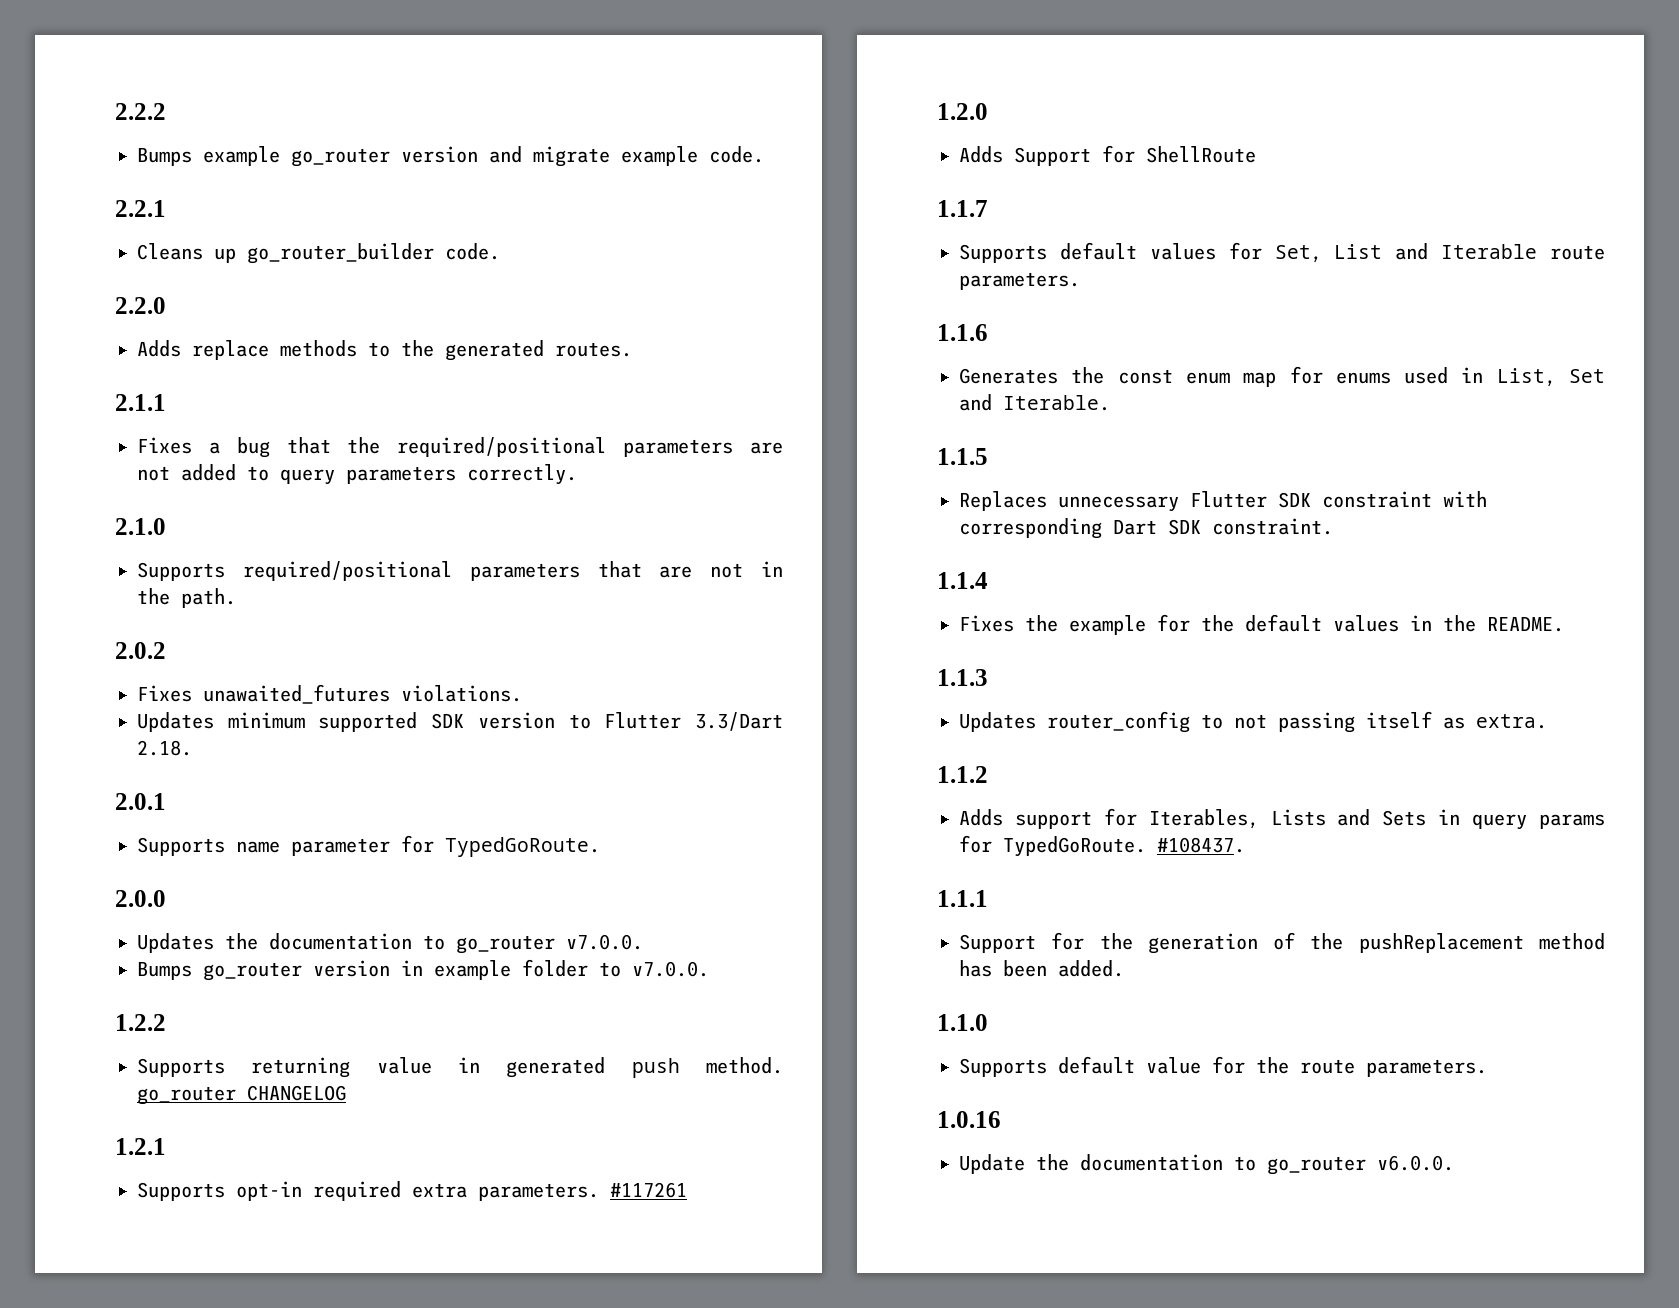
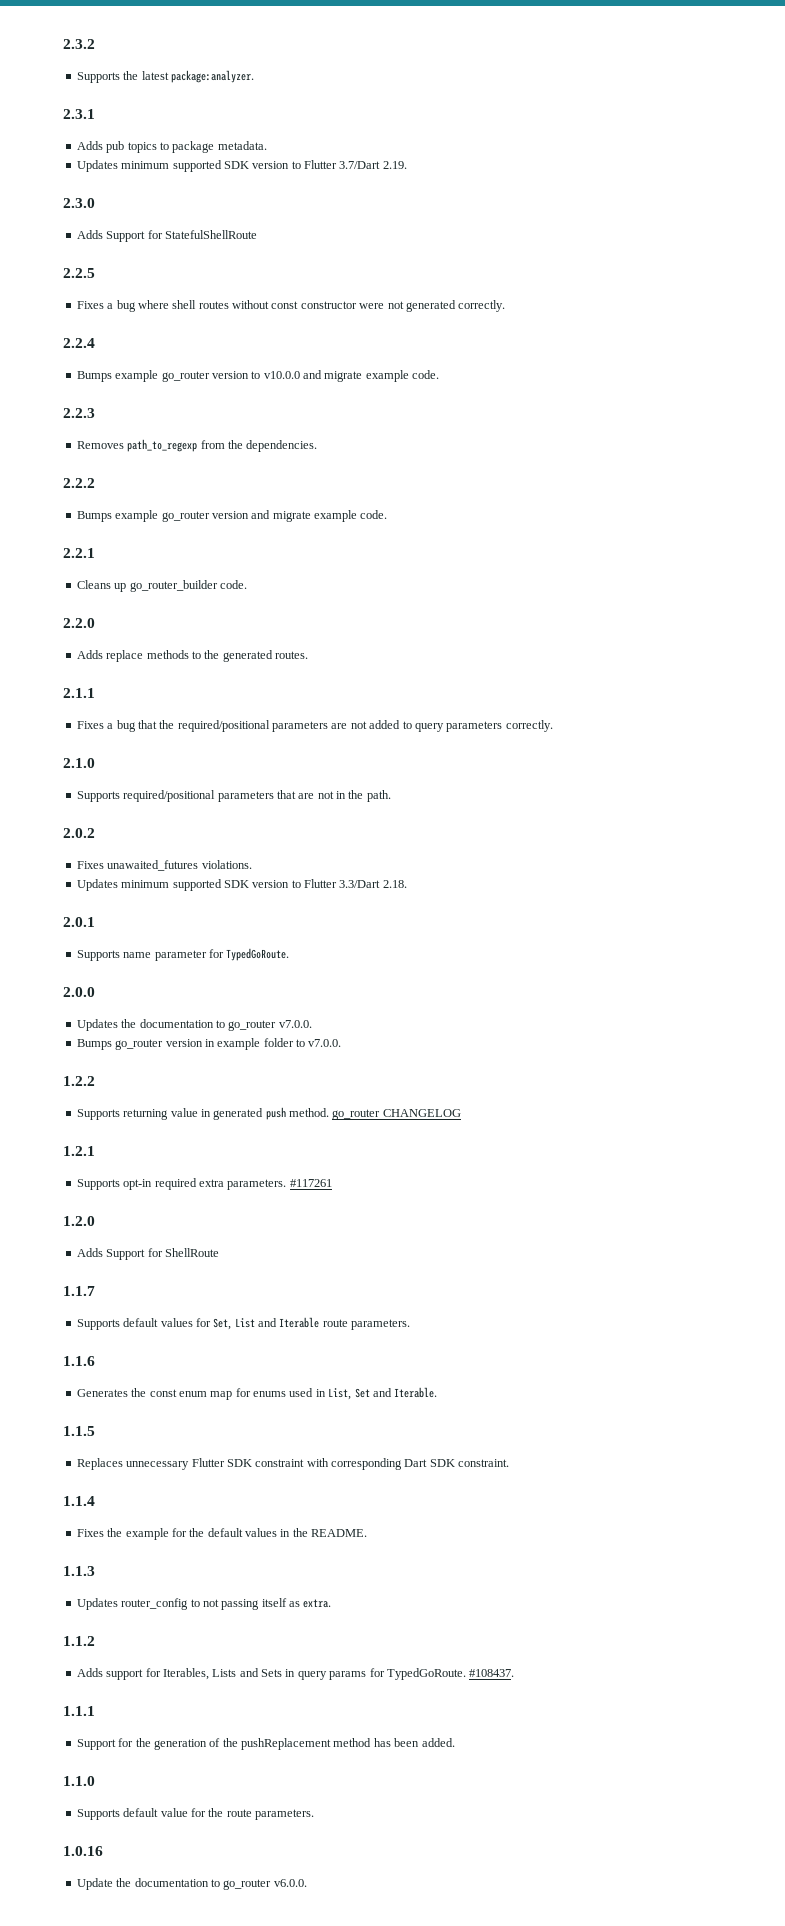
(115, 111) none -> [63,39,95,49] [76,70,254,83] [63,109,95,119] [76,141,267,153] [76,160,407,172] [63,198,95,208] [76,230,257,242] [63,268,95,278] [76,300,506,312] [63,338,95,348] [76,370,440,382] [63,408,95,418] [76,439,318,452] 2.3.2 // Supports the latest package:analyzer. // 2.3.1 // Adds pub topics to package metadata. // Updates minimum supported SDK version to Flutter 3.7/Dart 2.19. // 2.3.0 // Adds Support for StatefulShellRoute // 2.2.5 // Fixes a bug where shell routes without const constructor were not generated correctly. // 2.2.4 // Bumps example go_router version to v10.0.0 and migrate example code. // 2.2.3 // Removes path_to_regexp from the dependencies. //

